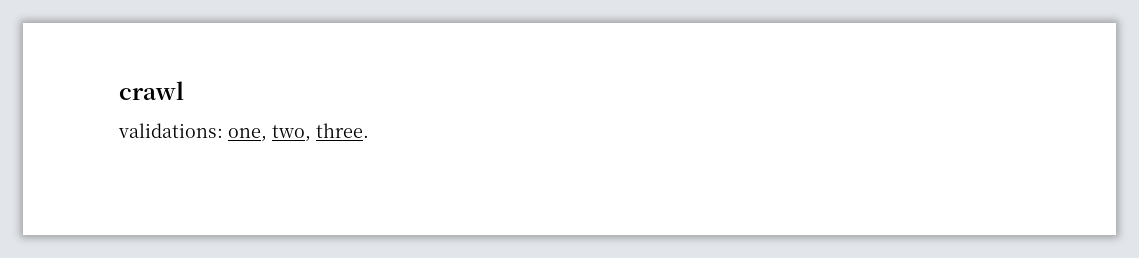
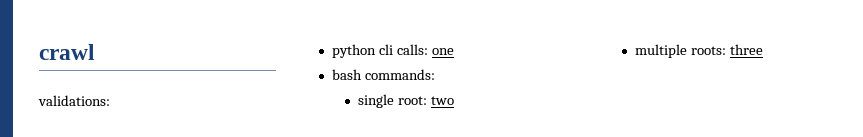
[228,123,369,142] one, two, three. -> [331,44,454,58] [331,69,435,80] [358,94,455,108] [635,44,764,58] // python cli calls: one // bash commands: // single root: two // multiple roots: three

